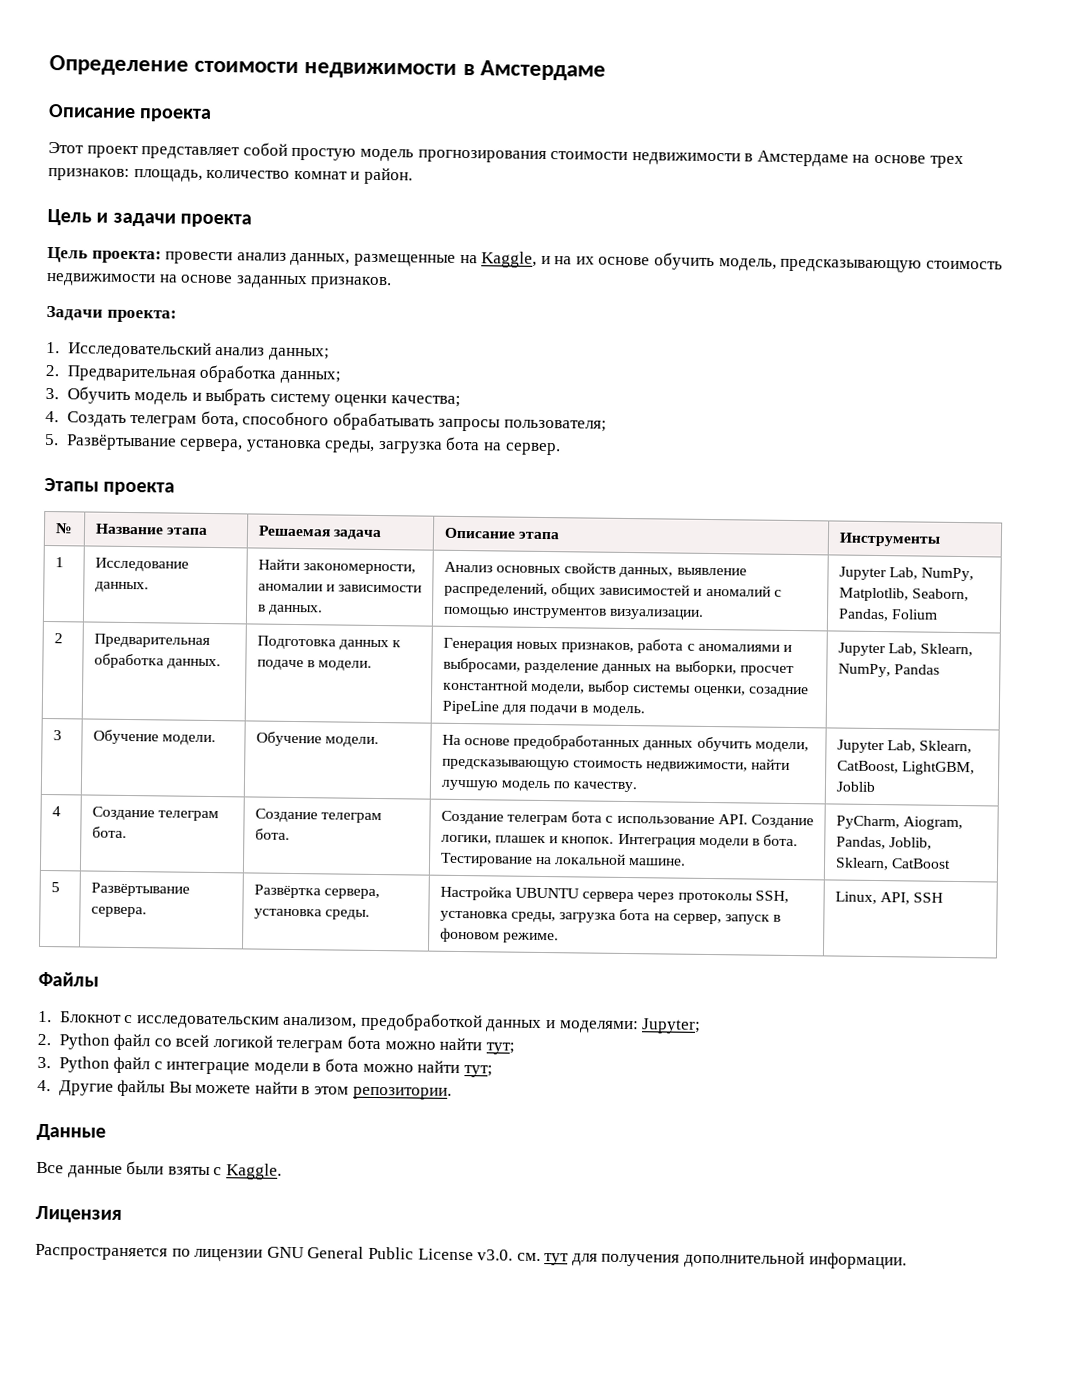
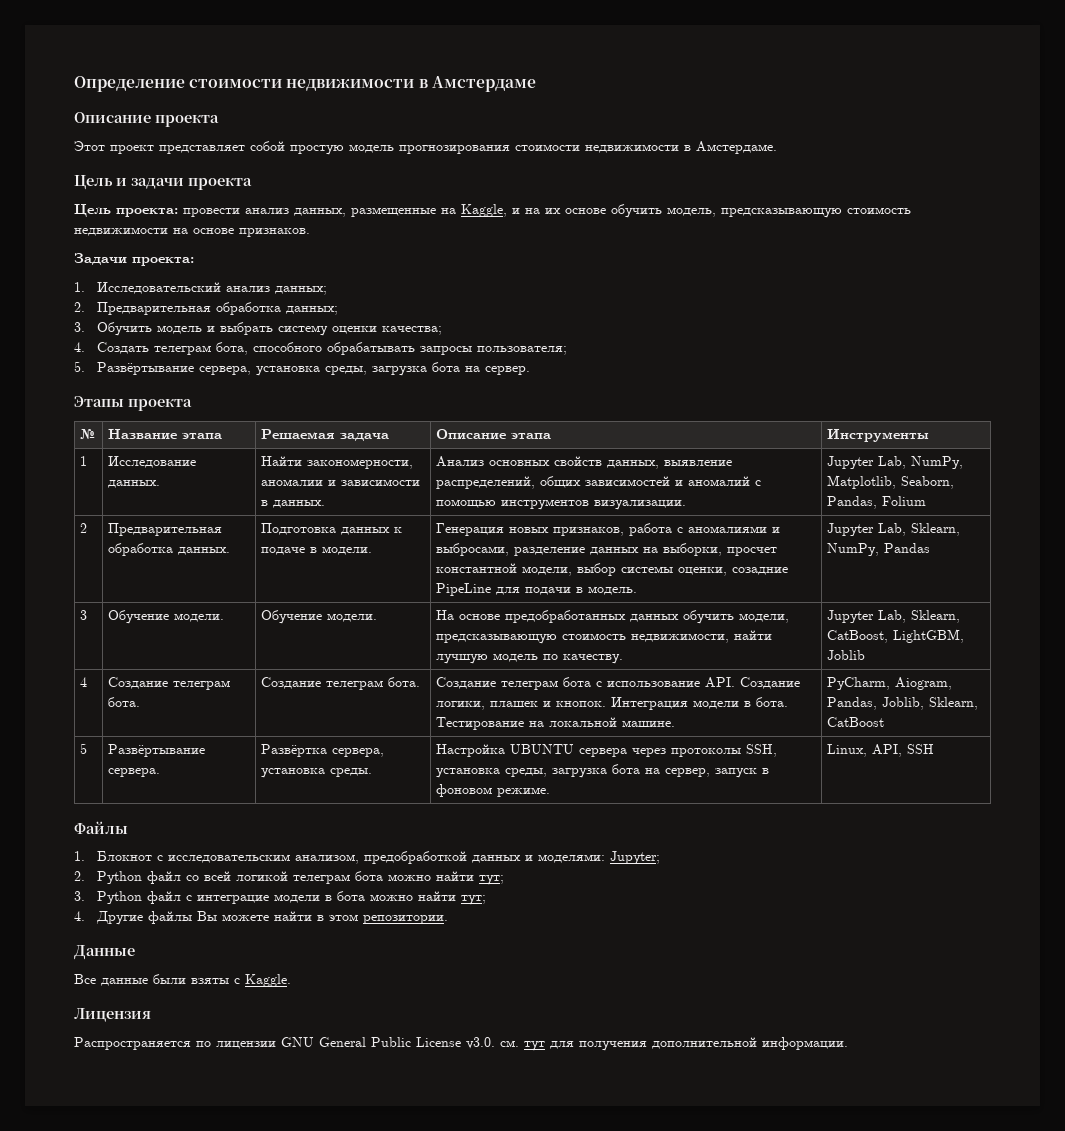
[756,150,964,169] [48,167,413,185] Амстердаме на основе трех признаков: площадь, количество комнат и район. -> [696,141,777,154] Амстердаме.
[235,275,308,289] заданных -> (234, 231) none

